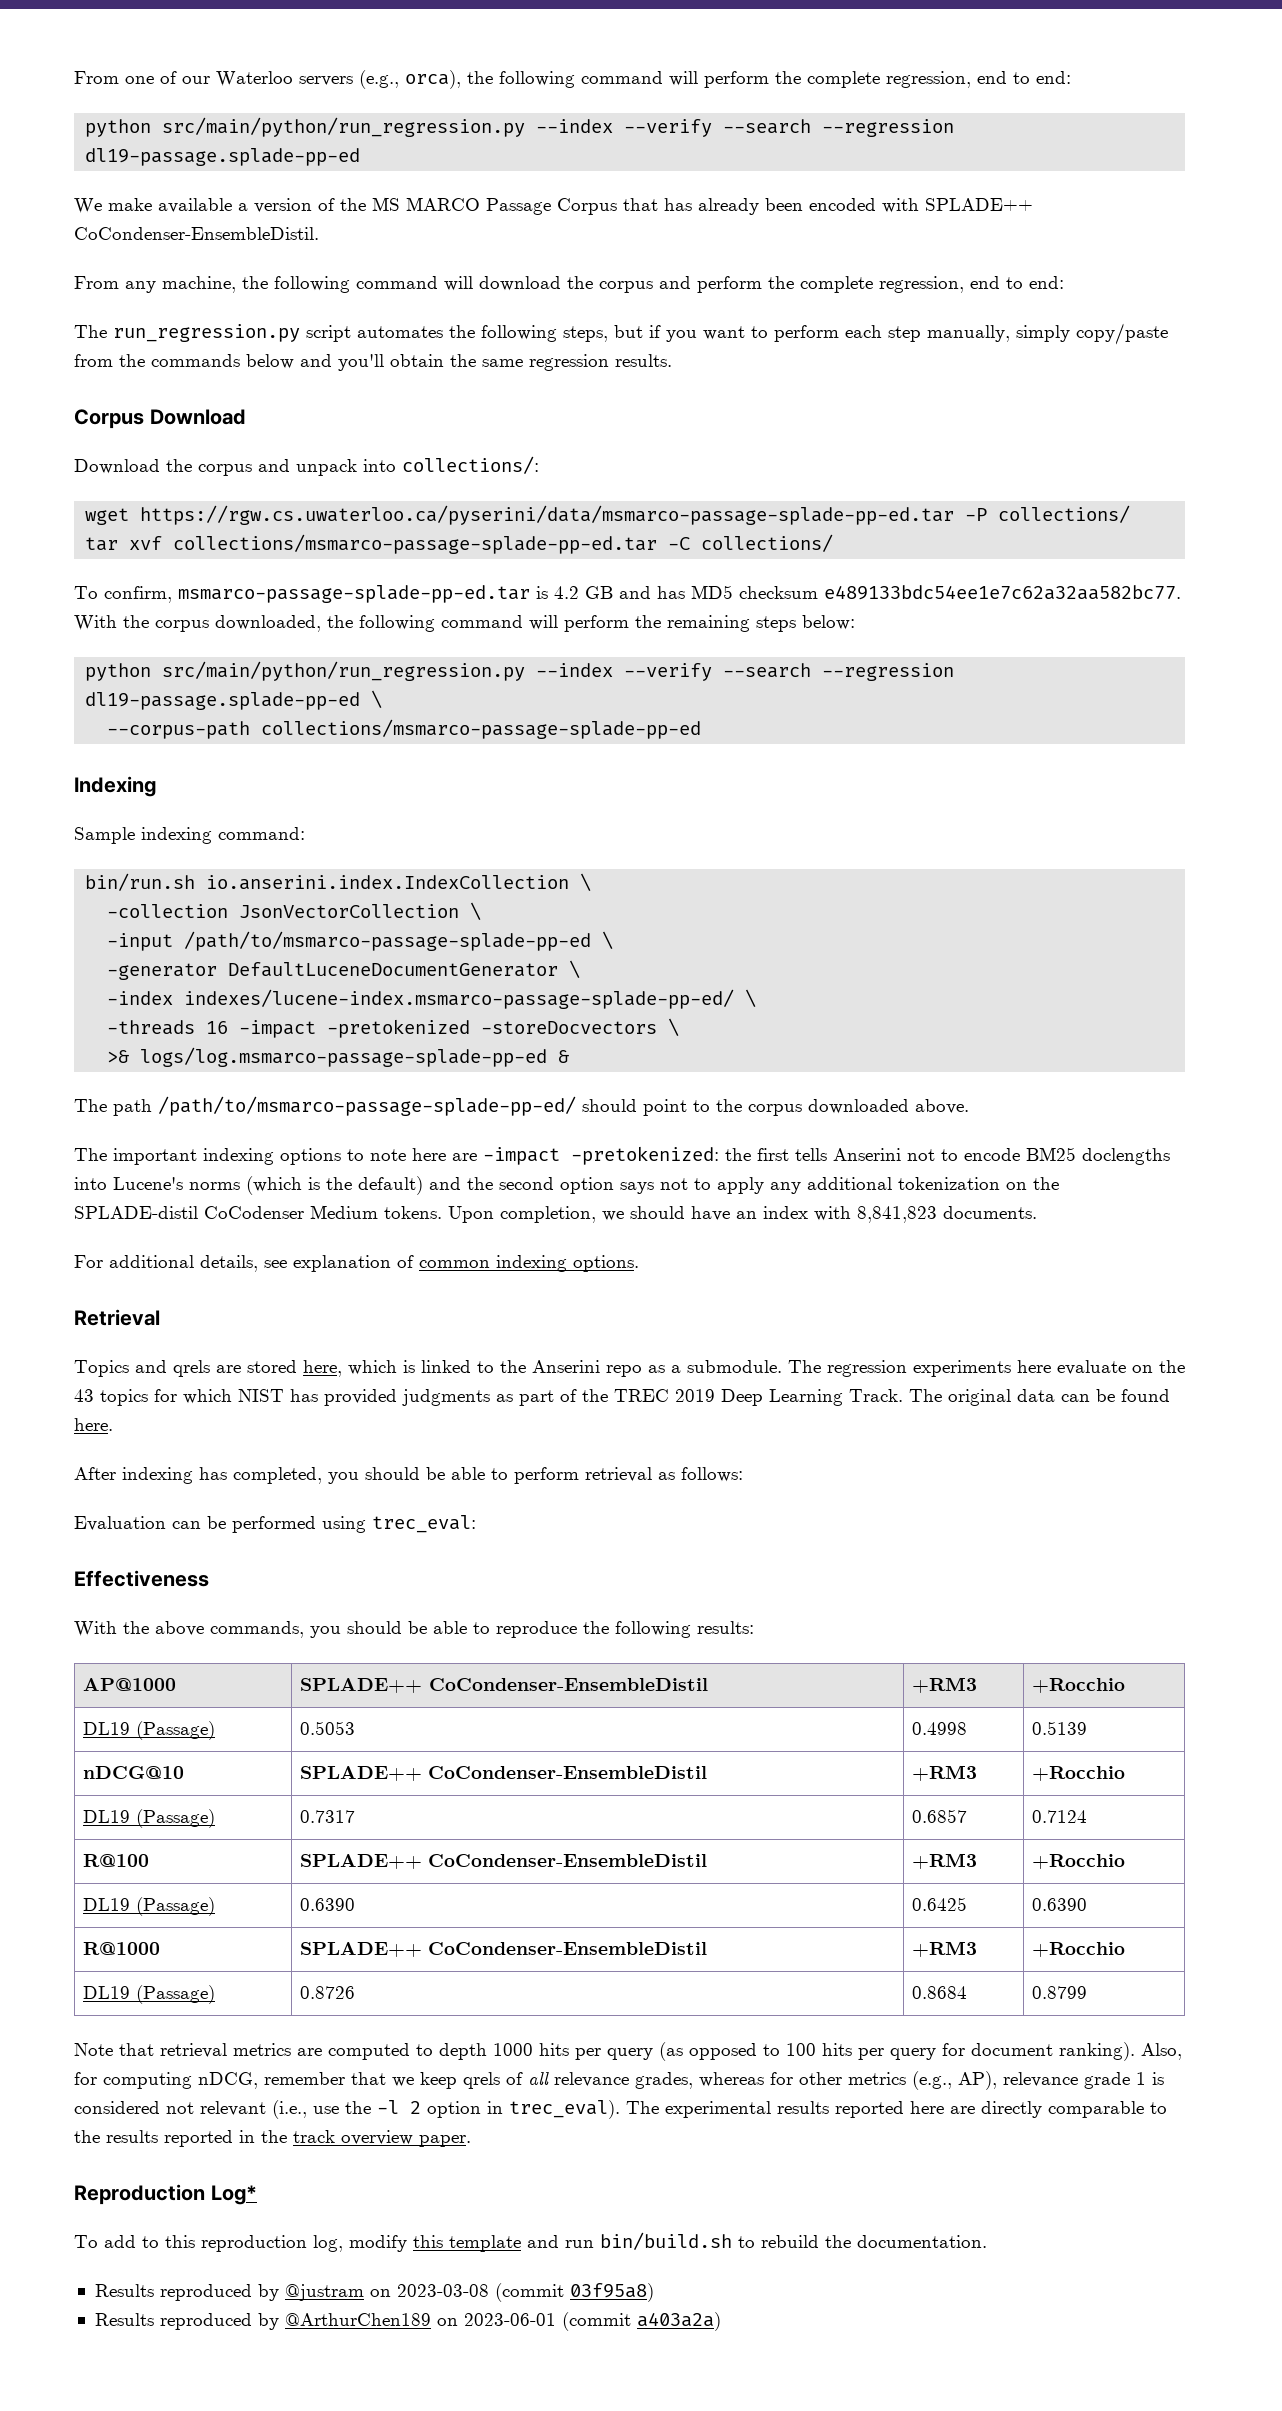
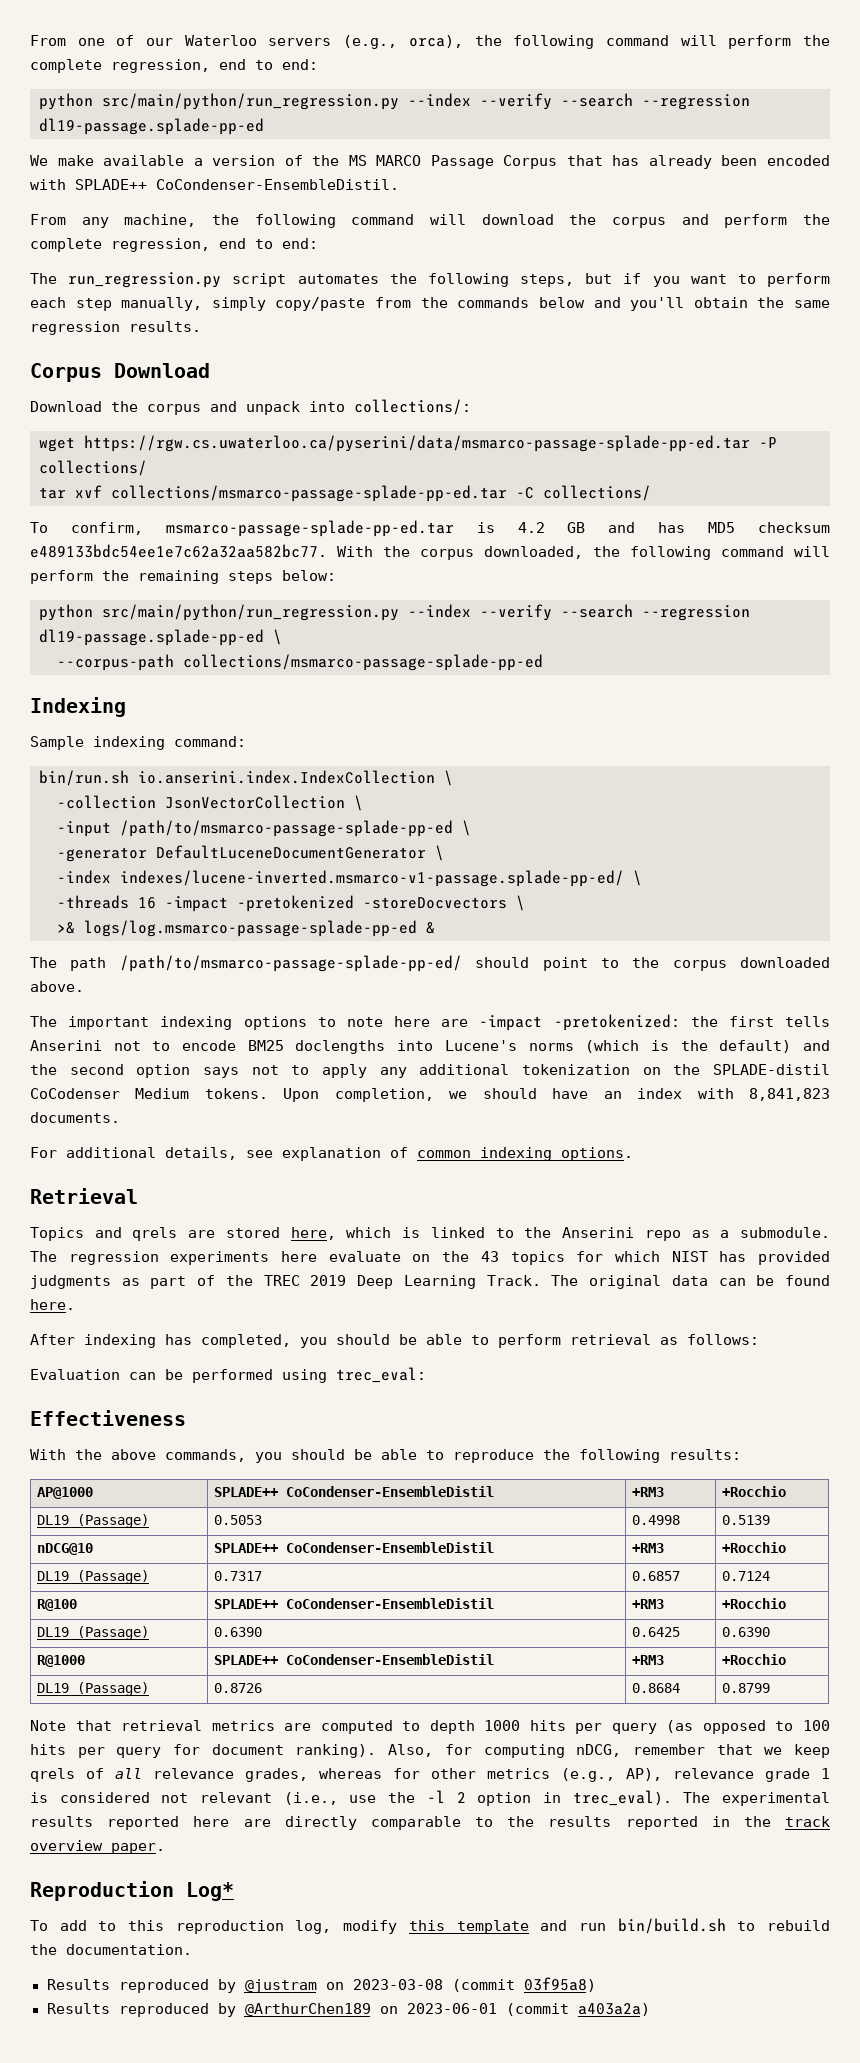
[184,989,735,1009] indexes/lucene-index.msmarco-passage-splade-pp-ed/ -> [120,870,624,887] indexes/lucene-inverted.msmarco-v1-passage.splade-pp-ed/

